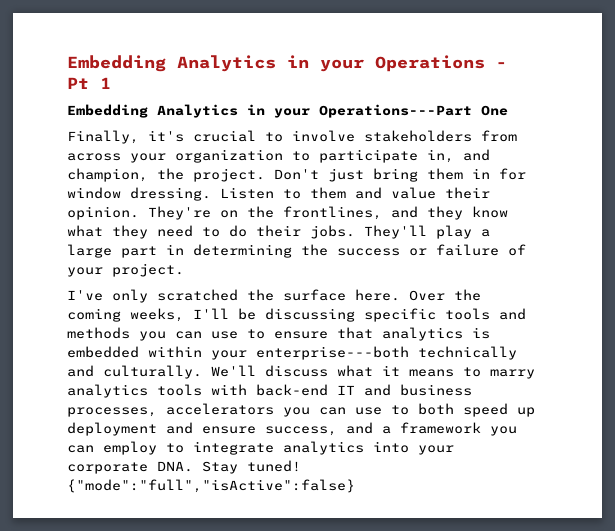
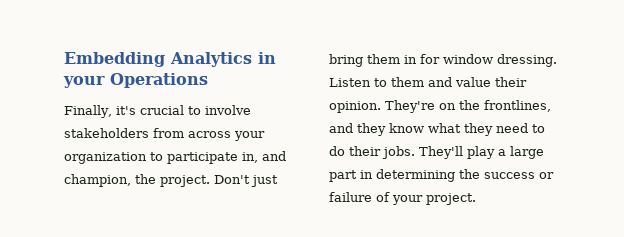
[496,62,507,68] [67,77,111,89] [67,104,508,118] - Pt 1 // Embedding Analytics in your Operations---Part One -> (208, 80) none
[67,289,481,303] [67,308,526,322] [67,327,490,341] [67,346,517,360] [67,365,535,379] [67,384,472,398] [67,403,535,417] [67,422,517,436] [67,441,454,455] [67,460,301,474] [67,479,355,493] // I've only scratched the surface here. Over the coming weeks, I'll be discussing specific tools and methods you can use to ensure that analytics is embedded within your enterprise---both technically and culturally. We'll discuss what it means to marry analytics tools with back-end IT and business processes, accelerators you can use to both speed up deployment and ensure success, and a framework you can employ to integrate analytics into your corporate DNA. Stay tuned! {"mode":"full","isActive":false} -> (476, 199) none

